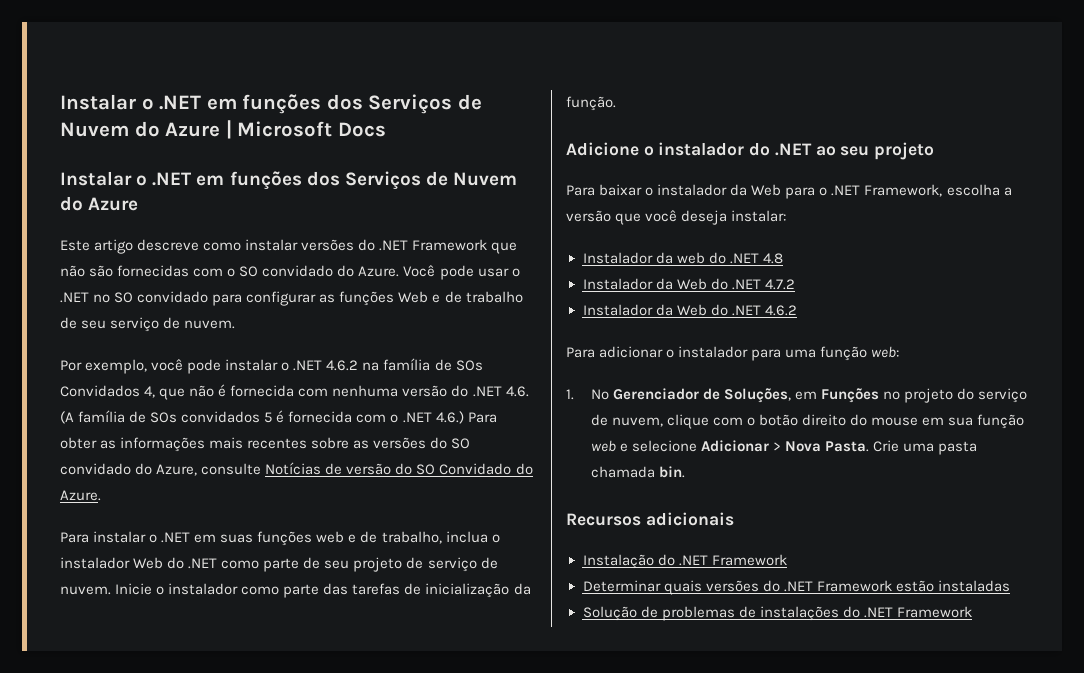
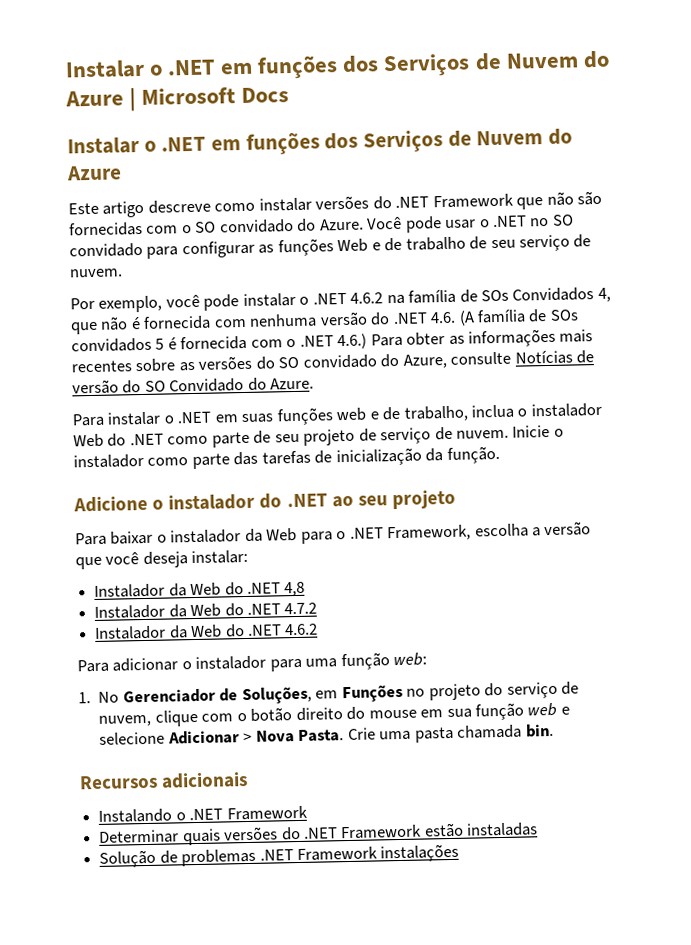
[676,252,783,264] web do .NET 4.8 -> [190,581,306,597] Web do .NET 4,8
[582,554,675,569] Instalação do -> [98,808,186,823] Instalando o
[738,606,972,621] de instalações do .NET Framework -> [259,843,460,863] .NET Framework instalações

